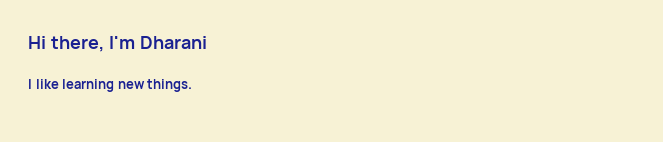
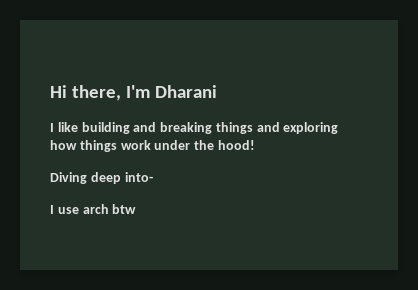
[62,79,193,92] learning new things. -> [81,122,339,134] [50,140,255,152] [50,172,153,184] [50,204,137,214] building and breaking things and exploring how things work under the hood! // Diving deep into- // I use arch btw

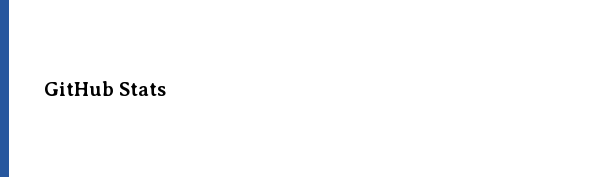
[50,85,218,101] [50,122,339,134] [50,140,255,152] [50,172,153,184] [50,204,137,214] Hi there, I'm Dharani // I like building and breaking things and exploring how things work under the hood! // Diving deep into- // I use arch btw -> [44,81,167,96] GitHub Stats

